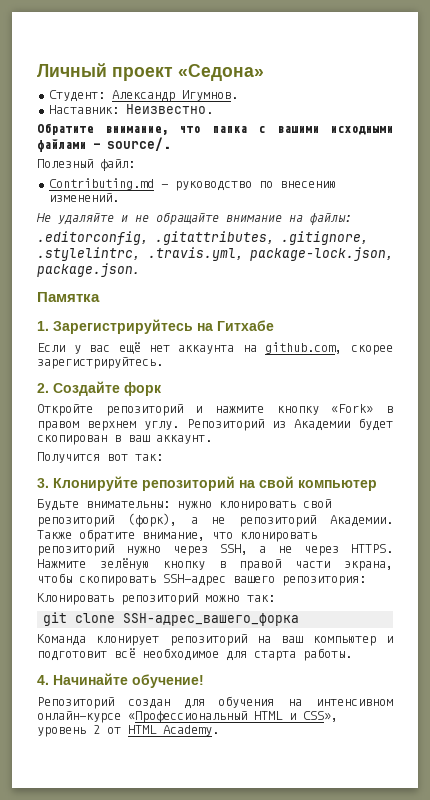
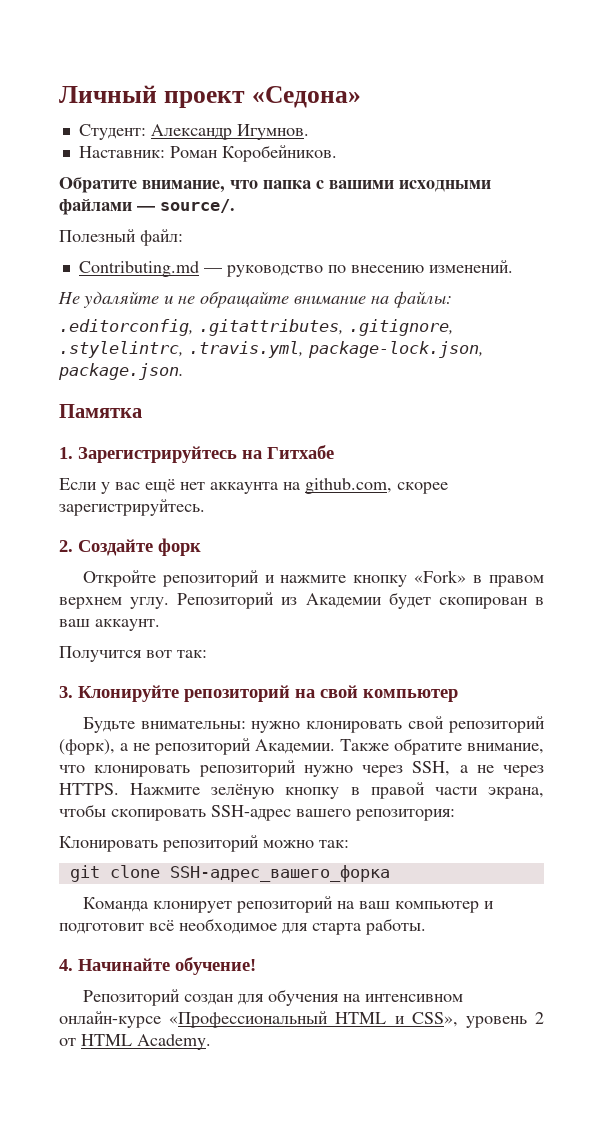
[125,104,213,114] Неизвестно. -> [169,145,337,162] Роман Коробейников.

